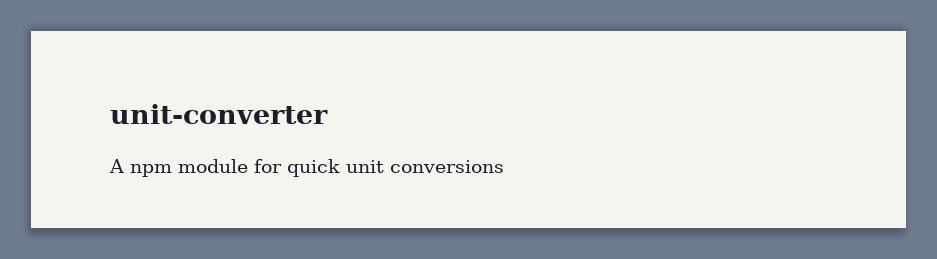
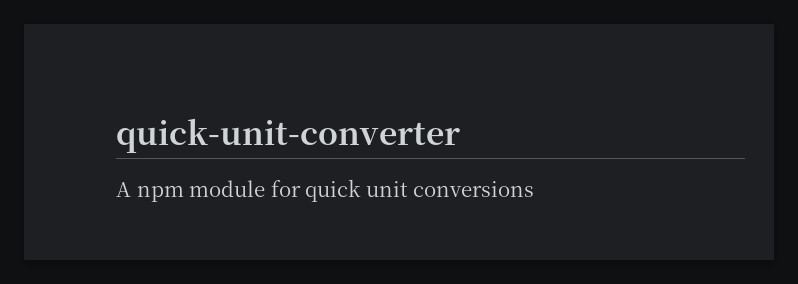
[110,104,328,124] unit-converter -> [116,118,460,153] quick-unit-converter

